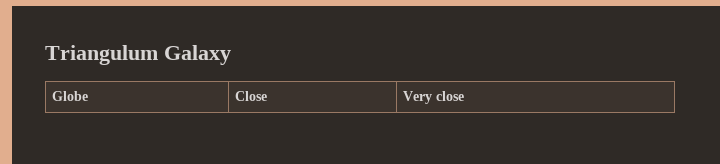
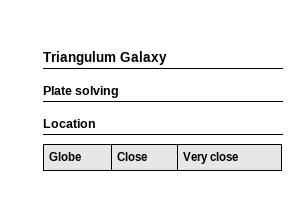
(231, 55) none -> [43,86,120,98] [43,119,96,128] // Plate solving // Location

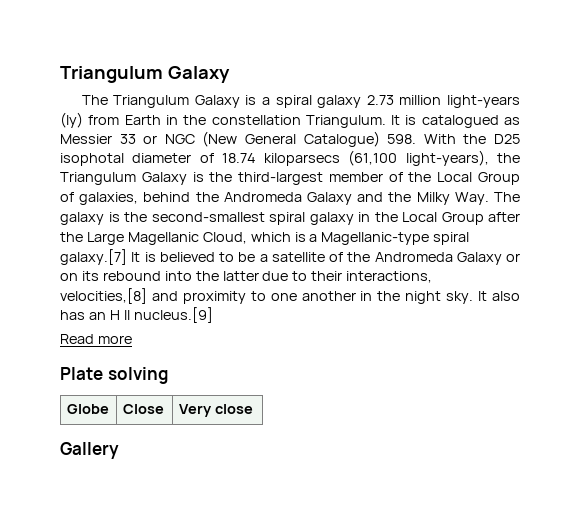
[43,51,167,65] Triangulum Galaxy -> [60,66,230,83] [81,95,520,108] [60,112,520,128] [60,131,521,147] [60,150,520,166] [60,172,520,185] [60,192,520,205] [60,212,520,225] [60,232,470,245] [60,249,520,265] [60,271,433,283] [60,288,521,304] [60,307,213,323] [60,334,132,344] Triangulum Galaxy // The Triangulum Galaxy is a spiral galaxy 2.73 million light-years (ly) from Earth in the constellation Triangulum. It is catalogued as Messier 33 or NGC (New General Catalogue) 598. With the D25 isophotal diameter of 18.74 kiloparsecs (61,100 light-years), the Triangulum Galaxy is the third-largest member of the Local Group of galaxies, behind the Andromeda Galaxy and the Milky Way. The galaxy is the second-smallest spiral galaxy in the Local Group after the Large Magellanic Cloud, which is a Magellanic-type spiral galaxy.[7] It is believed to be a satellite of the Andromeda Galaxy or on its rebound into the latter due to their interactions, velocities,[8] and proximity to one another in the night sky. It also has an H II nucleus.[9] // Read more
[43,119,96,128] // Location -> (168, 375) none
(239, 156) none -> [60,442,119,459] // Gallery

